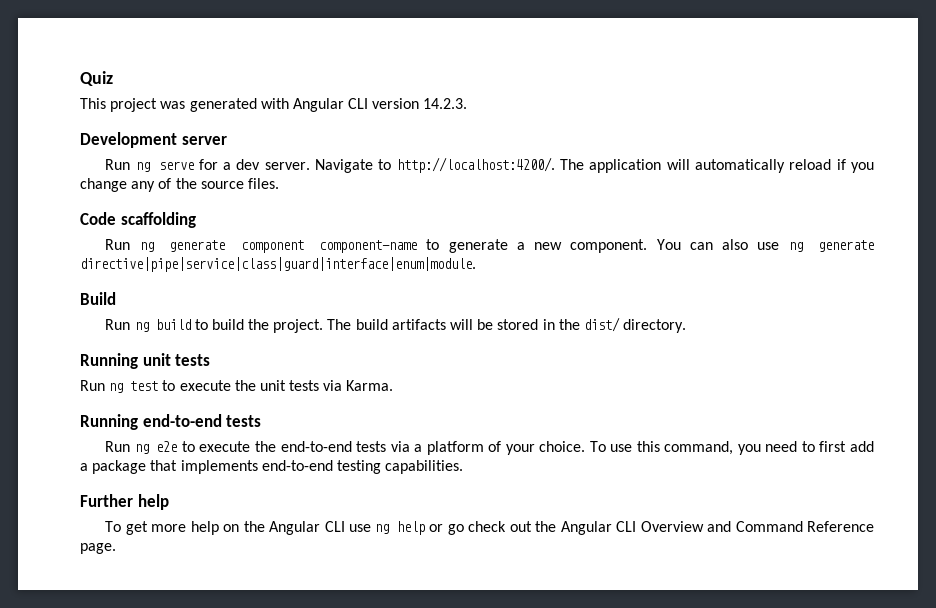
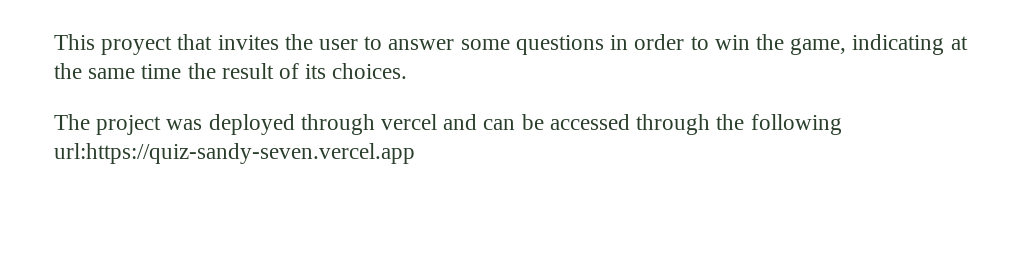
[80,71,113,86] [80,98,468,112] [80,132,227,148] [105,157,874,173] [80,178,279,192] [80,212,196,228] [105,239,875,253] [80,257,476,272] [80,292,116,305] [105,317,687,333] [80,353,211,369] [80,380,394,393] [80,414,262,430] [105,441,875,455] [80,460,464,474] [80,494,169,510] [105,521,874,535] [80,543,116,554] Quiz // This project was generated with Angular CLI version 14.2.3. // Development server // Run ng serve for a dev server. Navigate to http://localhost:4200/. The application will automatically reload if you change any of the source files. // Code scaffolding // Run ng generate component component-name to generate a new component. You can also use ng generate directive|pipe|service|class|guard|interface|enum|module. // Build // Run ng build to build the project. The build artifacts will be stored in the dist/ directory. // Running unit tests // Run ng test to execute the unit tests via Karma. // Running end-to-end tests // Run ng e2e to execute the end-to-end tests via a platform of your choice. To use this command, you need to first add a package that implements end-to-end testing capabilities. // Further help // To get more help on the Angular CLI use ng help or go check out the Angular CLI Overview and Command Reference page. -> [54,34,968,55] [54,63,408,79] [54,114,842,135] [54,143,415,164] This proyect that invites the user to answer some questions in order to win the game, indicating at the same time the result of its choices. // The project was deployed through vercel and can be accessed through the following url:https://quiz-sandy-seven.vercel.app

